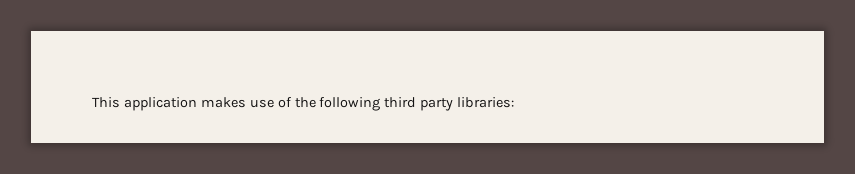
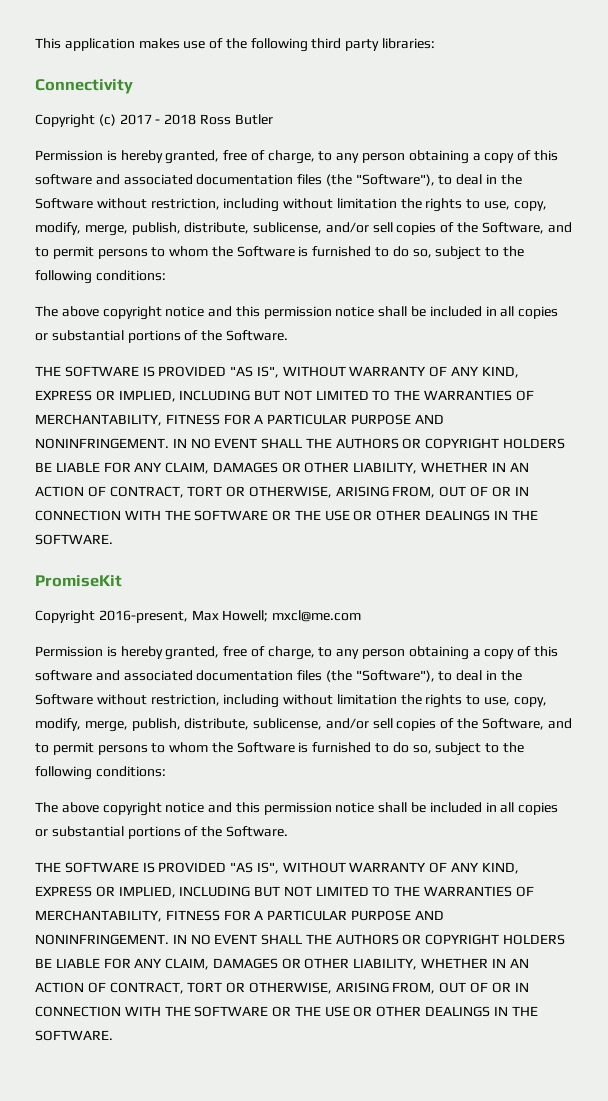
(515, 102) none -> [35,79,133,94] [35,114,273,128] [35,150,558,164] [35,174,522,186] [35,198,547,212] [35,222,572,236] [35,246,524,260] [35,270,166,284] [35,306,559,320] [35,330,288,343] [35,366,519,378] [35,390,534,402] [35,414,444,426] [35,438,566,449] [35,462,529,474] [35,486,529,498] [35,510,538,521] [35,534,113,545] [35,575,122,587] [35,610,362,624] [35,646,558,660] [35,670,522,682] [35,694,547,708] [35,718,572,732] [35,742,524,756] [35,766,166,780] [35,802,559,816] [35,826,288,839] [35,862,519,874] [35,886,534,898] [35,910,444,922] [35,934,566,945] [35,958,529,970] [35,982,529,994] [35,1006,538,1017] [35,1030,113,1041] // Connectivity // Copyright (c) 2017 - 2018 Ross Butler // Permission is hereby granted, free of charge, to any person obtaining a copy of this software and associated documentation files (the "Software"), to deal in the Software without restriction, including without limitation the rights to use, copy, modify, merge, publish, distribute, sublicense, and/or sell copies of the Software, and to permit persons to whom the Software is furnished to do so, subject to the following conditions: // The above copyright notice and this permission notice shall be included in all copies or substantial portions of the Software. // THE SOFTWARE IS PROVIDED "AS IS", WITHOUT WARRANTY OF ANY KIND, EXPRESS OR IMPLIED, INCLUDING BUT NOT LIMITED TO THE WARRANTIES OF MERCHANTABILITY, FITNESS FOR A PARTICULAR PURPOSE AND NONINFRINGEMENT. IN NO EVENT SHALL THE AUTHORS OR COPYRIGHT HOLDERS BE LIABLE FOR ANY CLAIM, DAMAGES OR OTHER LIABILITY, WHETHER IN AN ACTION OF CONTRACT, TORT OR OTHERWISE, ARISING FROM, OUT OF OR IN CONNECTION WITH THE SOFTWARE OR THE USE OR OTHER DEALINGS IN THE SOFTWARE. // PromiseKit // Copyright 2016-present, Max Howell; mxcl@me.com // Permission is hereby granted, free of charge, to any person obtaining a copy of this software and associated documentation files (the "Software"), to deal in the Software without restriction, including without limitation the rights to use, copy, modify, merge, publish, distribute, sublicense, and/or sell copies of the Software, and to permit persons to whom the Software is furnished to do so, subject to the following conditions: // The above copyright notice and this permission notice shall be included in all copies or substantial portions of the Software. // THE SOFTWARE IS PROVIDED "AS IS", WITHOUT WARRANTY OF ANY KIND, EXPRESS OR IMPLIED, INCLUDING BUT NOT LIMITED TO THE WARRANTIES OF MERCHANTABILITY, FITNESS FOR A PARTICULAR PURPOSE AND NONINFRINGEMENT. IN NO EVENT SHALL THE AUTHORS OR COPYRIGHT HOLDERS BE LIABLE FOR ANY CLAIM, DAMAGES OR OTHER LIABILITY, WHETHER IN AN ACTION OF CONTRACT, TORT OR OTHERWISE, ARISING FROM, OUT OF OR IN CONNECTION WITH THE SOFTWARE OR THE USE OR OTHER DEALINGS IN THE SOFTWARE.

